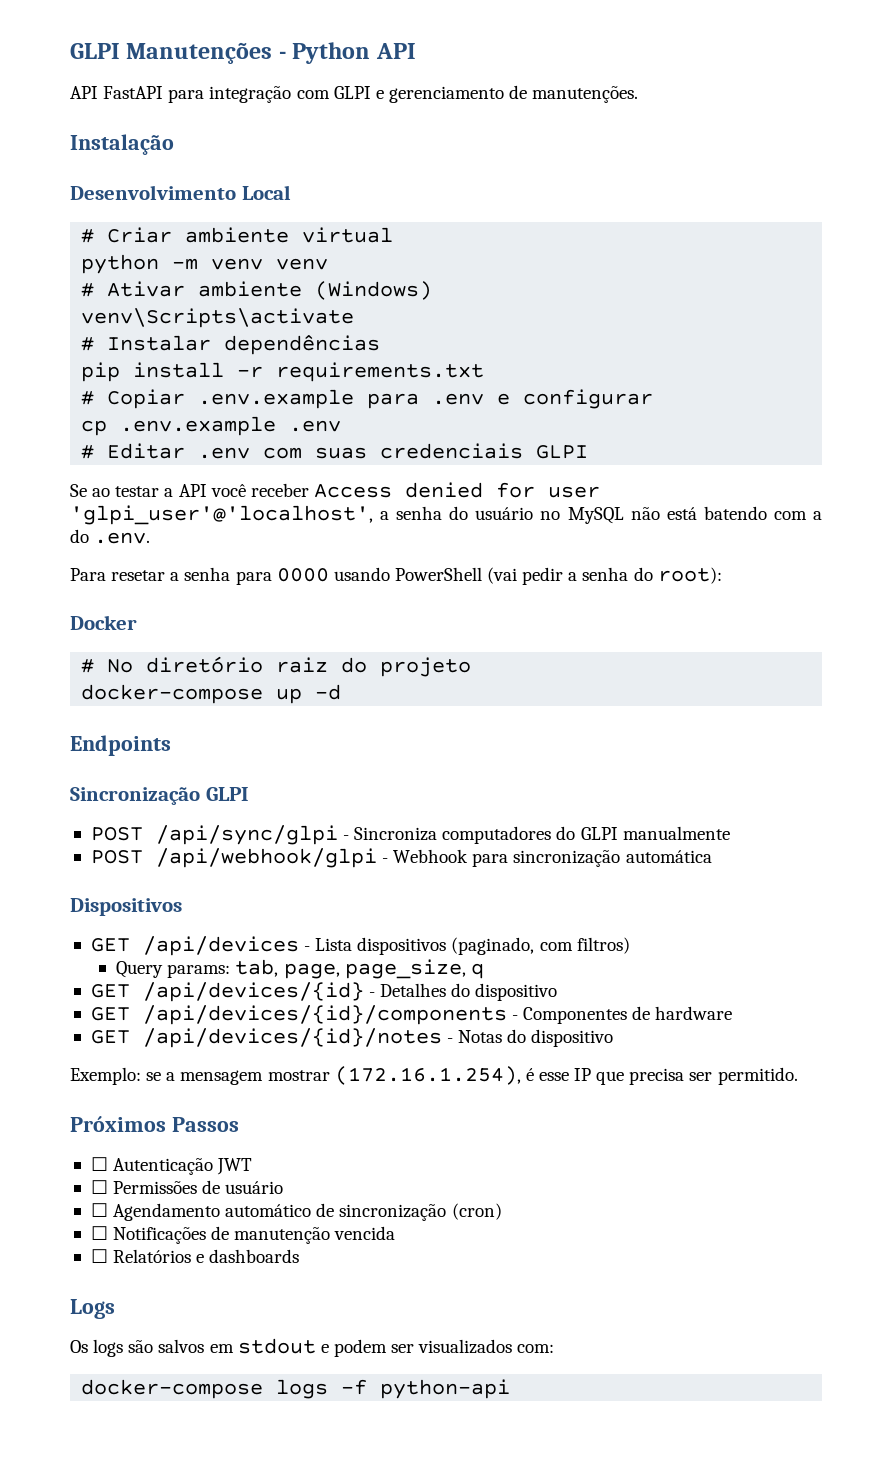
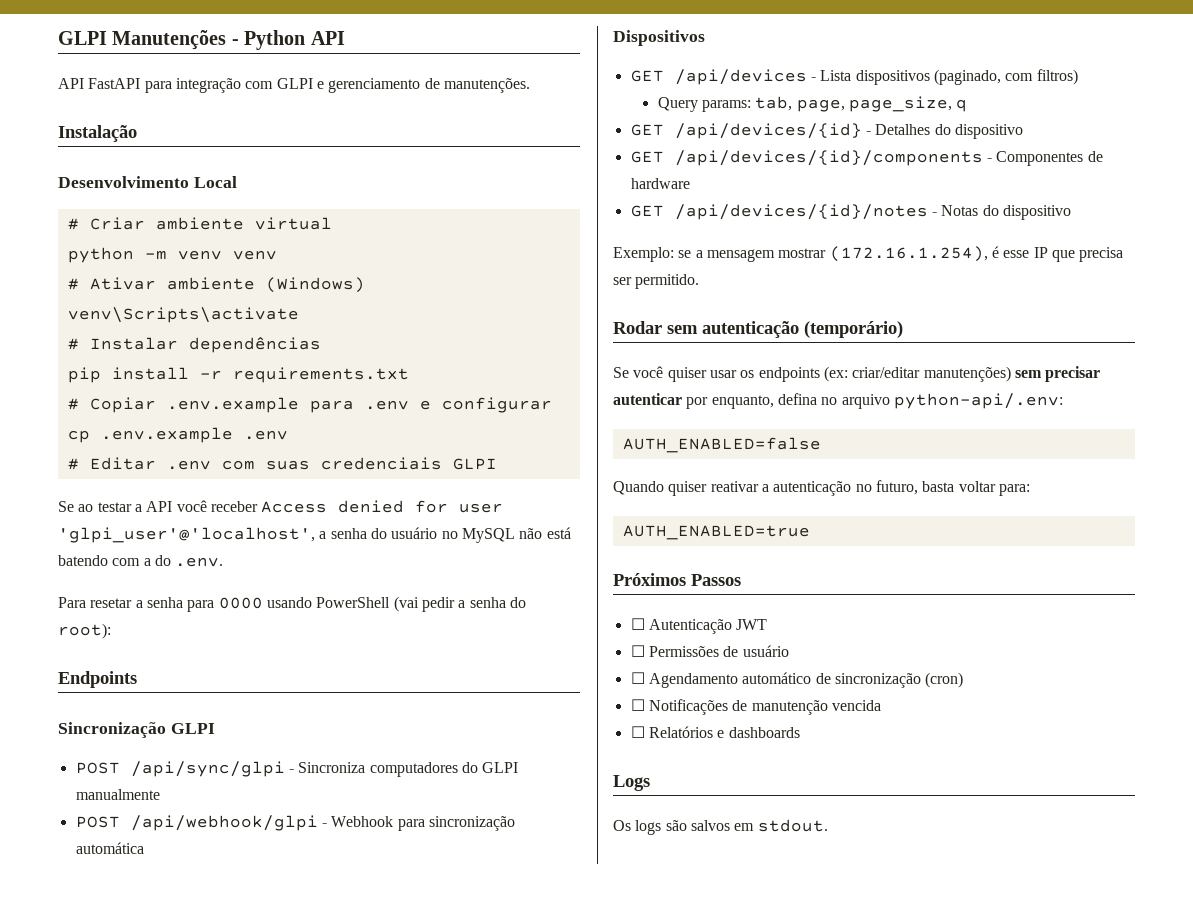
[70,615,137,630] [81,656,472,677] [81,684,342,704] // Docker // # No diretório raiz do projeto // docker-compose up -d -> (111, 631) none
(798, 1076) none -> [613,321,903,338] [613,366,1101,382] [613,393,1063,409] [622,437,821,453] [613,480,1030,496] [622,525,810,540] // Rodar sem autenticação (temporário) // Se você quiser usar os endpoints (ex: criar/editar manutenções) sem precisar autenticar por enquanto, defina no arquivo python-api/.env: // AUTH_ENABLED=false // Quando quiser reativar a autenticação no futuro, basta voltar para: // AUTH_ENABLED=true
[237,1338,555,1357] [81,1379,511,1399] stdout e podem ser visualizados com: // docker-compose logs -f python-api -> [757,819,828,832] stdout.

